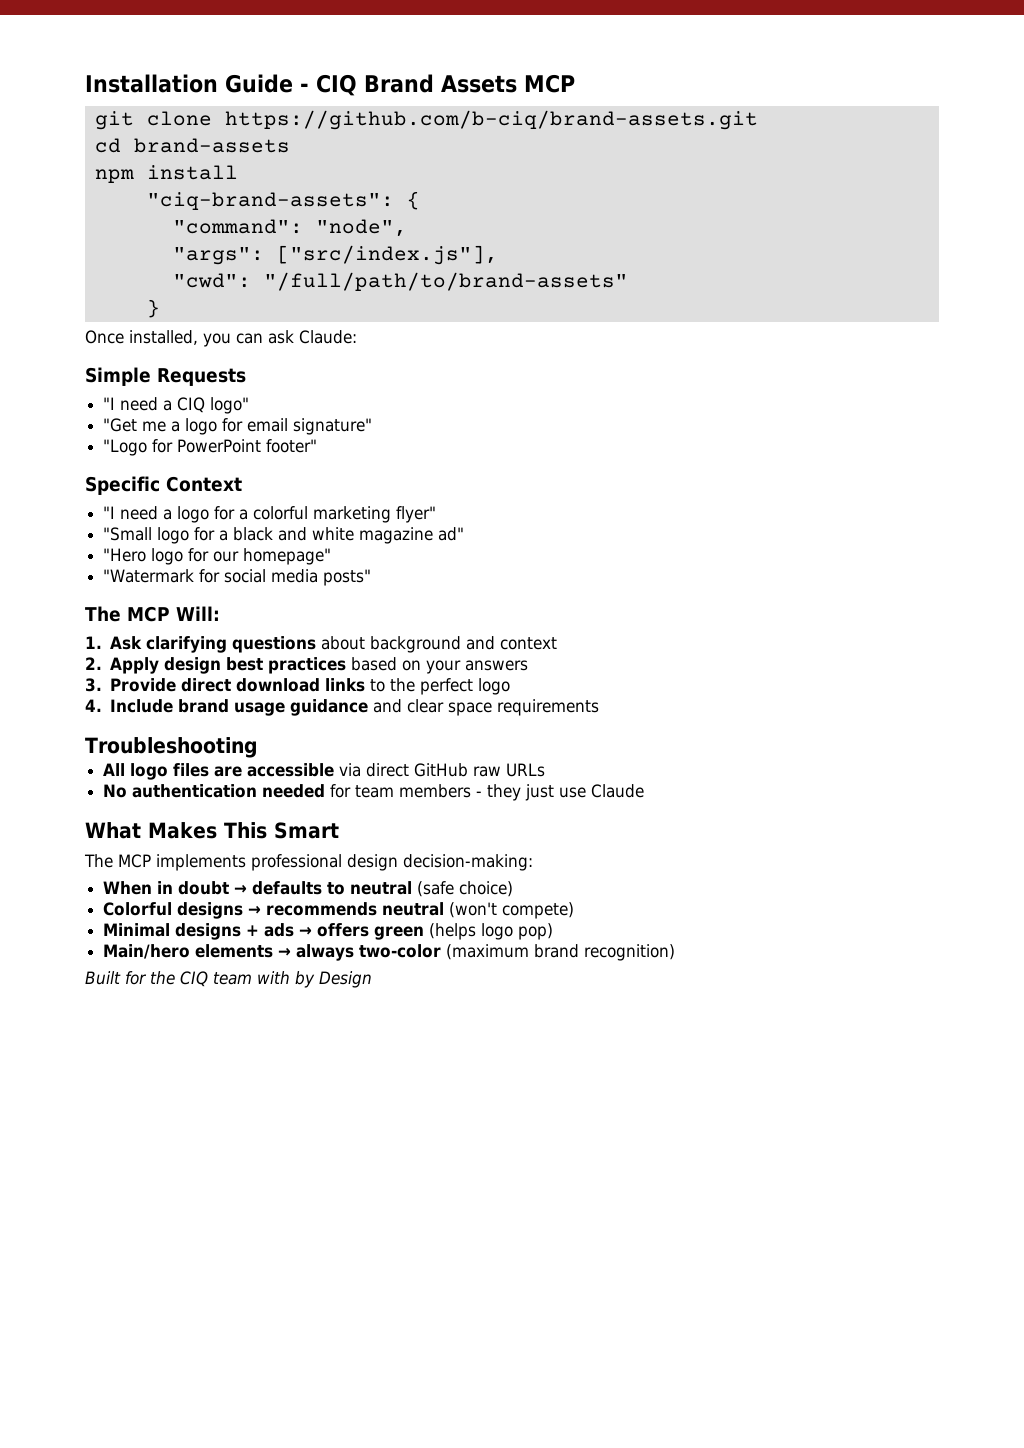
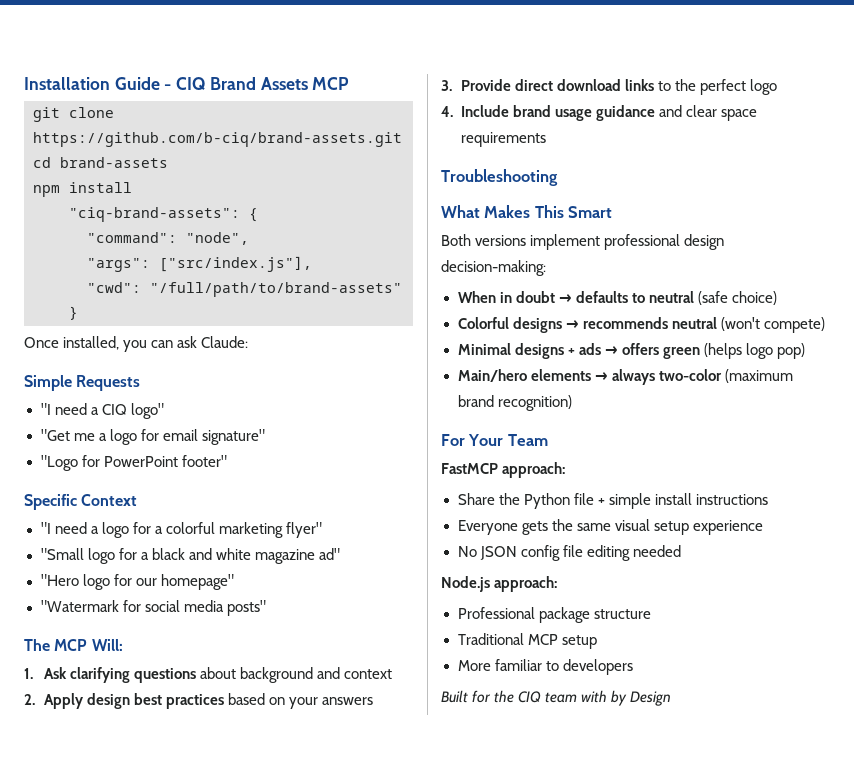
[103,763,546,780] [103,784,645,801] // All logo files are accessible via direct GitHub raw URLs // No authentication needed for team members - they just use Claude -> (558, 177) none
[84,854,246,871] The MCP implements -> [441,234,601,250] Both versions implement
(676, 952) none -> [441,434,548,446] [441,462,566,478] [457,493,768,509] [457,519,763,535] [457,545,681,561] [441,576,558,592] [457,607,651,623] [457,633,597,649] [457,659,633,675] // For Your Team // FastMCP approach: // Share the Python file + simple install instructions // Everyone gets the same visual setup experience // No JSON config file editing needed // Node.js approach: // Professional package structure // Traditional MCP setup // More familiar to developers

